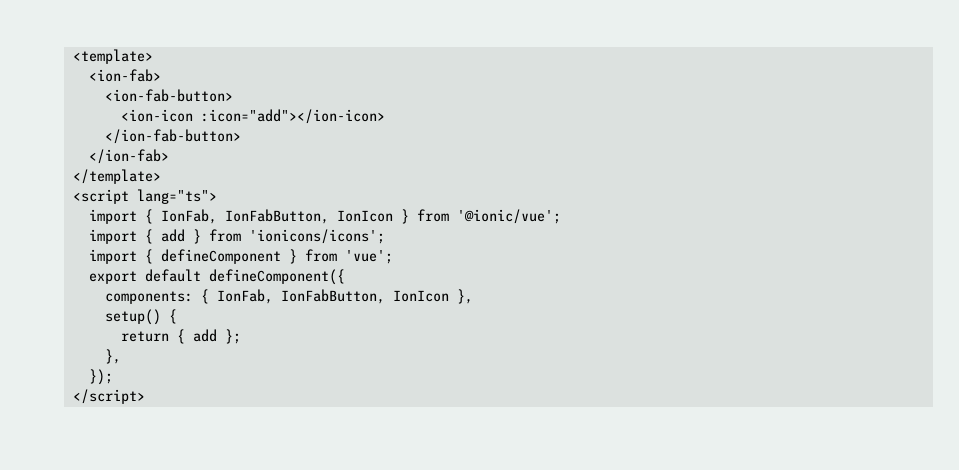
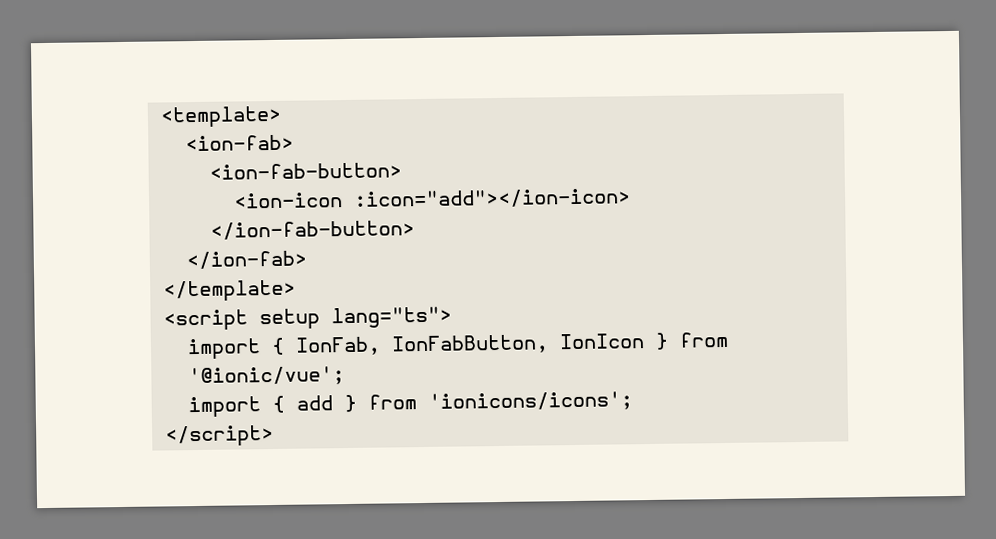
(130, 196) none -> [258,308,320,331] setup
[89,249,394,264] [89,269,346,285] [105,289,474,304] [105,309,178,325] [121,329,242,344] [105,349,122,364] [89,369,114,385] // import { defineComponent } from 'vue'; // export default defineComponent({ // components: { IonFab, IonFabButton, IonIcon }, // setup() { // return { add }; // }, // }); -> (633, 401) none

